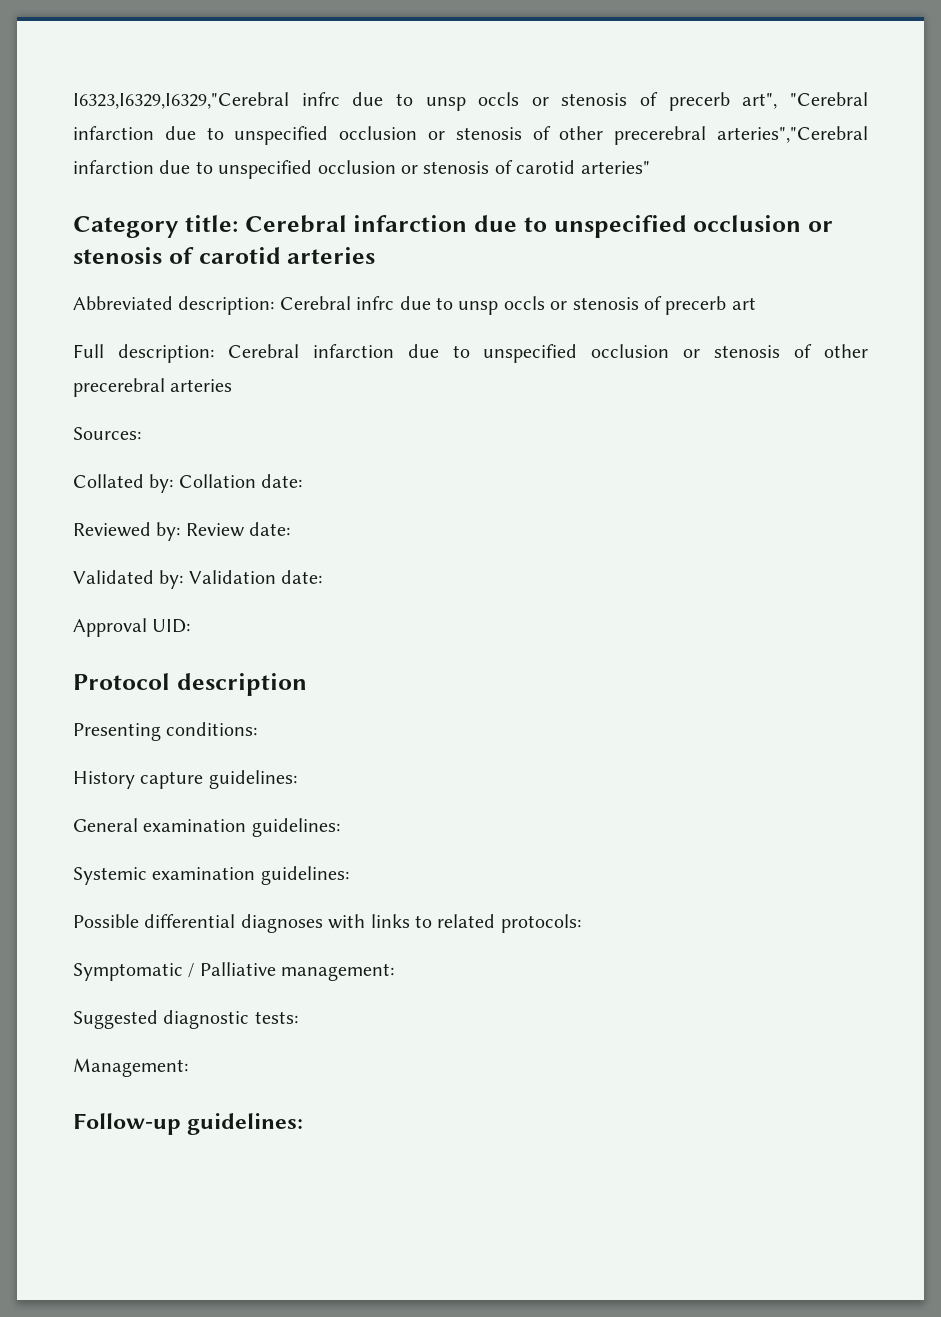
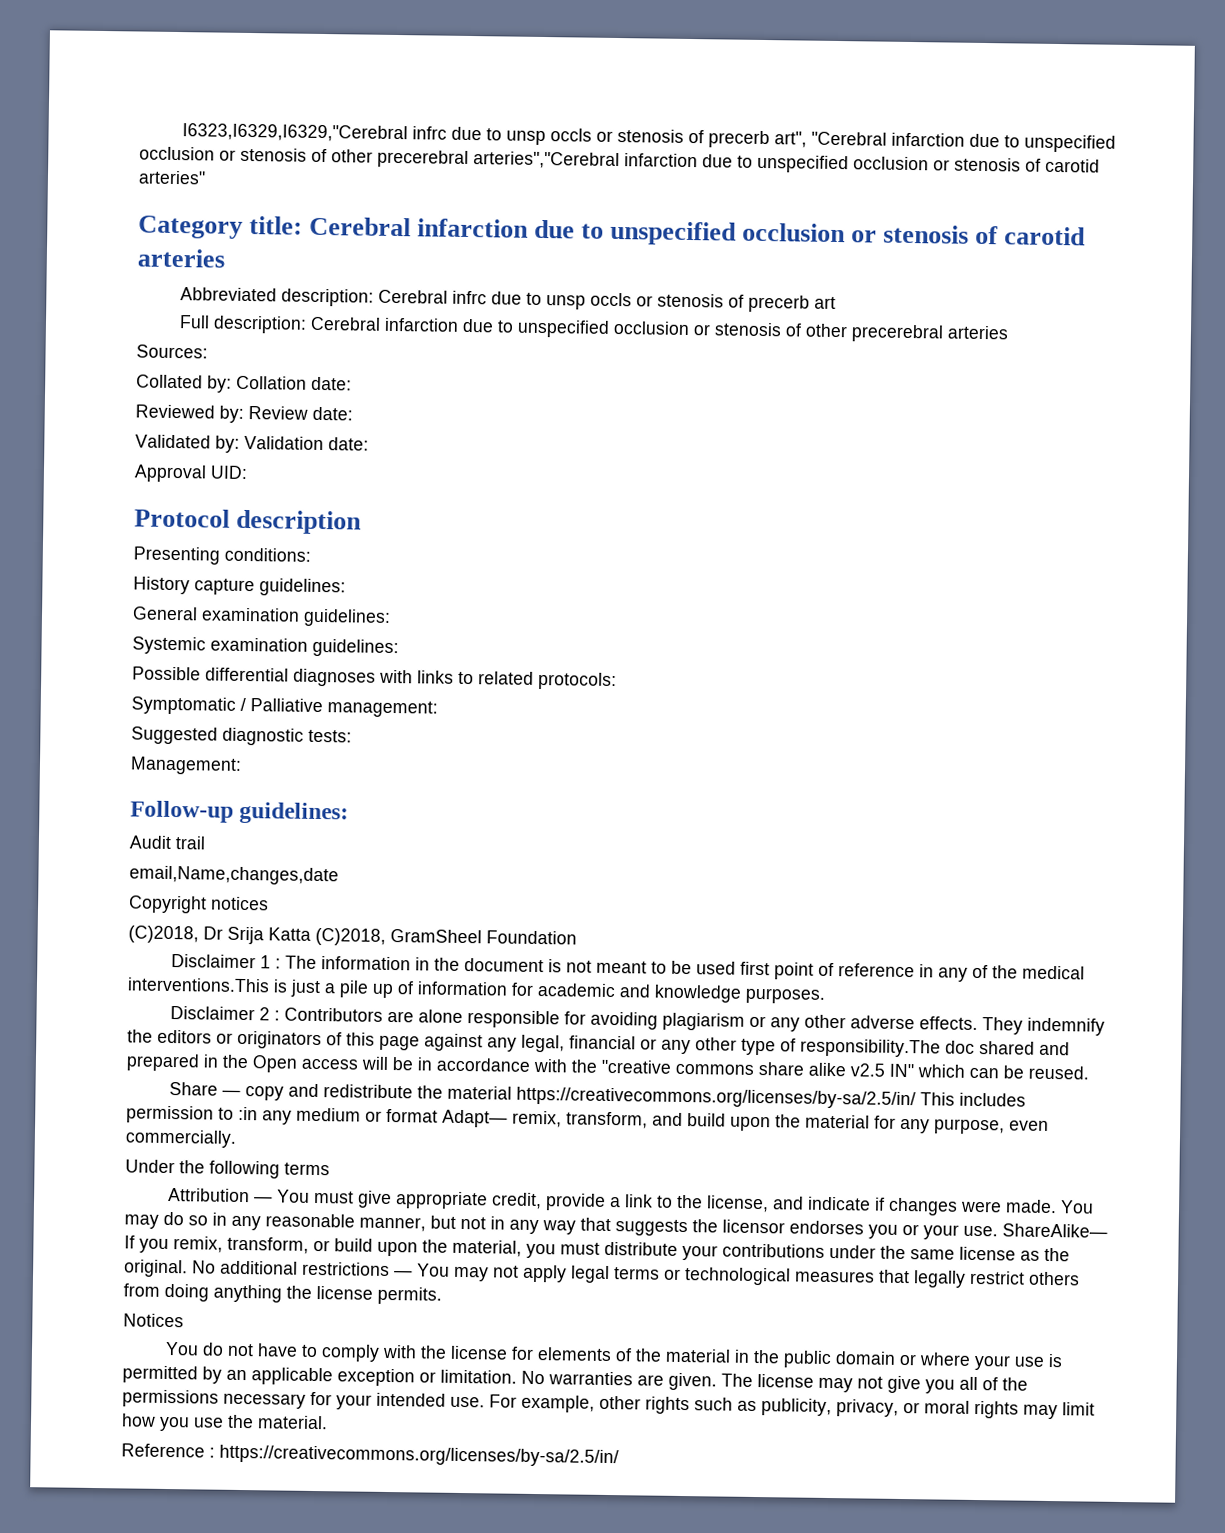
(304, 1124) none -> [129,835,206,850] [129,865,339,886] [128,895,269,914] [128,925,577,946] [171,954,1086,982] [127,977,825,1004] [170,1006,1106,1036] [127,1029,1070,1058] [126,1053,1089,1080] [169,1082,1027,1110] [126,1105,1049,1135] [125,1129,237,1148] [125,1159,330,1179] [168,1187,1095,1216] [124,1211,1108,1240] [124,1235,1070,1262] [124,1259,1080,1288] [123,1283,442,1305] [123,1313,184,1328] [165,1341,1064,1371] [122,1365,1028,1394] [122,1389,1095,1420] [121,1413,328,1432] [121,1443,619,1468] // Audit trail // email,Name,changes,date // Copyright notices // (C)2018, Dr Srija Katta (C)2018, GramSheel Foundation // Disclaimer 1 : The information in the document is not meant to be used first point of reference in any of the medical interventions.This is just a pile up of information for academic and knowledge purposes. // Disclaimer 2 : Contributors are alone responsible for avoiding plagiarism or any other adverse effects. They indemnify the editors or originators of this page against any legal, financial or any other type of responsibility.The doc shared and prepared in the Open access will be in accordance with the "creative commons share alike v2.5 IN" which can be reused. // Share — copy and redistribute the material https://creativecommons.org/licenses/by-sa/2.5/in/ This includes permission to :in any medium or format Adapt— remix, transform, and build upon the material for any purpose, even commercially. // Under the following terms // Attribution — You must give appropriate credit, provide a link to the license, and indicate if changes were made. You may do so in any reasonable manner, but not in any way that suggests the licensor endorses you or your use. ShareAlike— If you remix, transform, or build upon the material, you must distribute your contributions under the same license as the original. No additional restrictions — You may not apply legal terms or technological measures that legally restrict others from doing anything the license permits. // Notices // You do not have to comply with the license for elements of the material in the public domain or where your use is permitted by an applicable exception or limitation. No warranties are given. The license may not give you all of the permissions necessary for your intended use. For example, other rights such as publicity, privacy, or moral rights may limit how you use the material. // Reference : https://creativecommons.org/licenses/by-sa/2.5/in/

